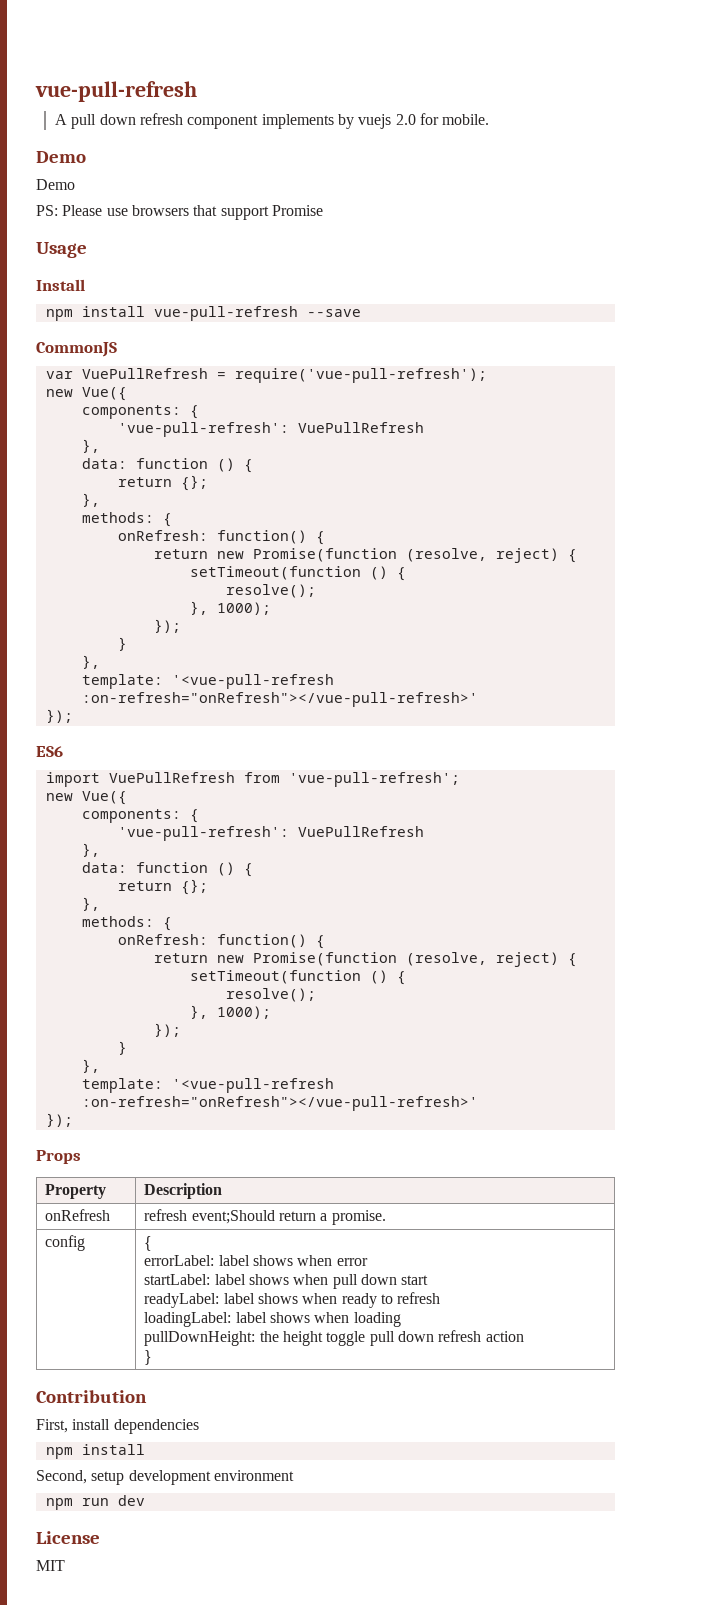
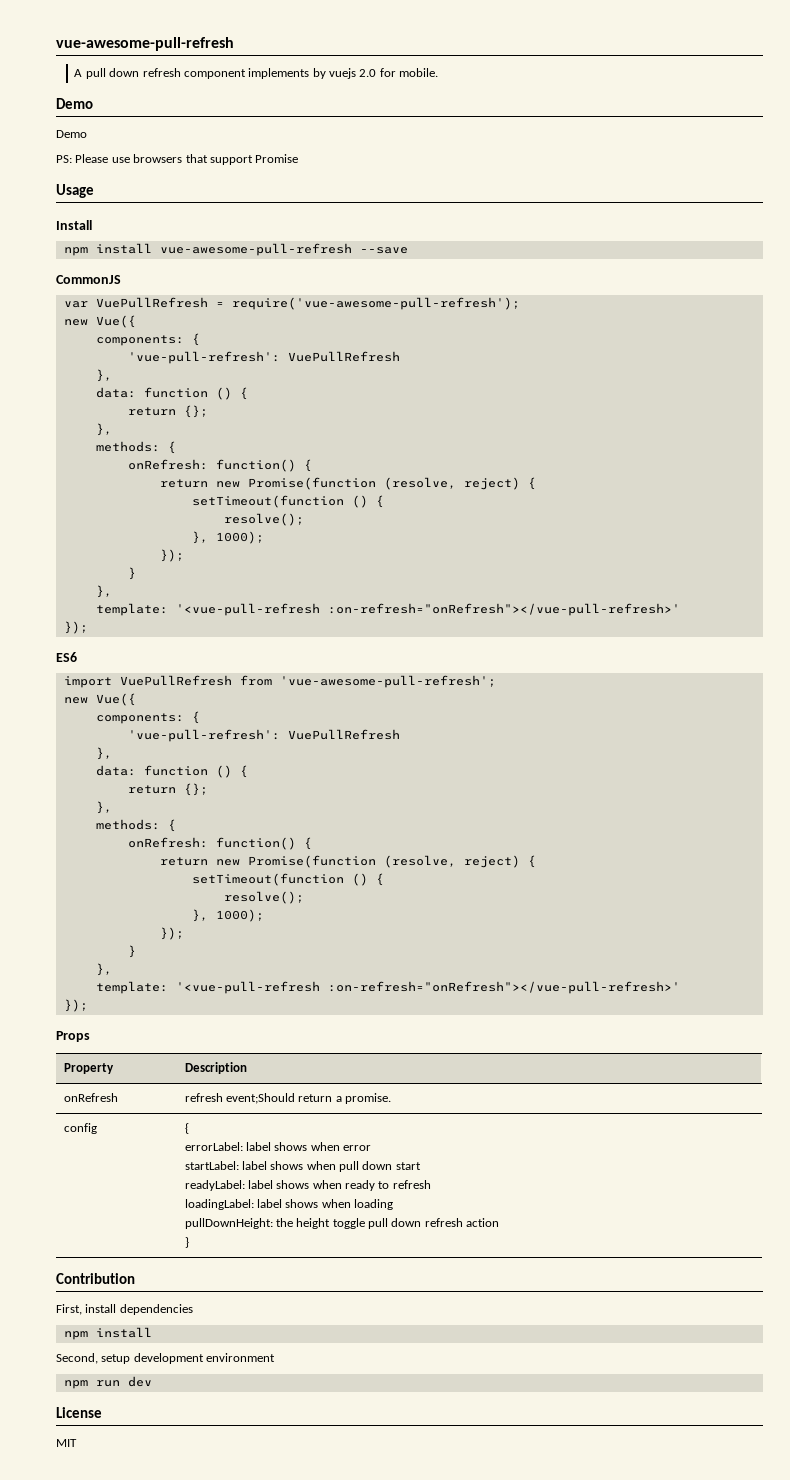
[35,81,197,102] vue-pull-refresh -> [56,37,234,51] vue-awesome-pull-refresh
[153,306,298,321] vue-pull-refresh -> [159,243,352,256] vue-awesome-pull-refresh
[234,368,487,383] require('vue-pull-refresh'); -> [231,297,520,310] require('vue-awesome-pull-refresh');
[288,772,460,787] 'vue-pull-refresh'; -> [279,675,496,688] 'vue-awesome-pull-refresh';

